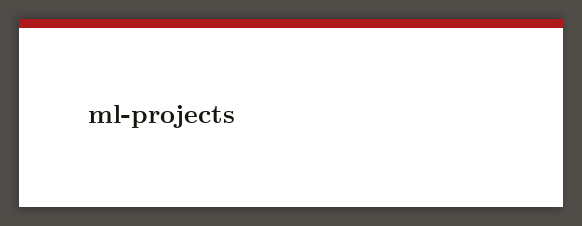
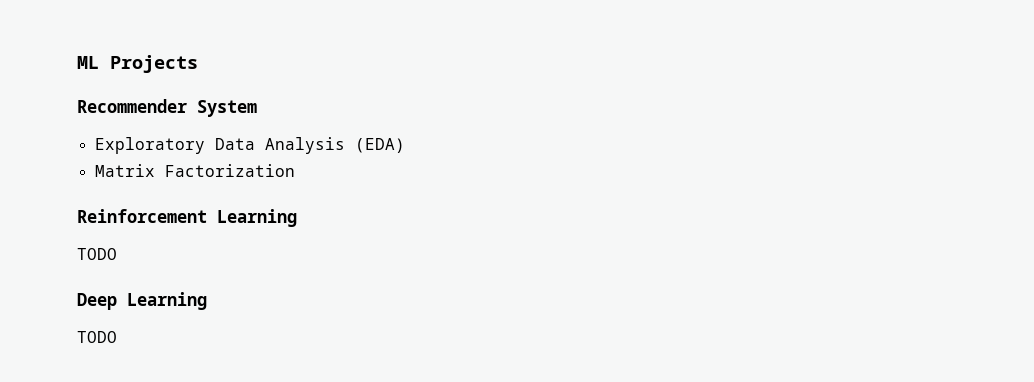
[88,105,235,128] ml-projects -> [77,55,198,73] [77,99,257,117] [94,137,405,154] [94,164,295,177] [77,209,297,227] [77,248,117,260] [77,292,207,310] [77,331,117,343] ML Projects // Recommender System // Exploratory Data Analysis (EDA) // Matrix Factorization // Reinforcement Learning // TODO // Deep Learning // TODO

